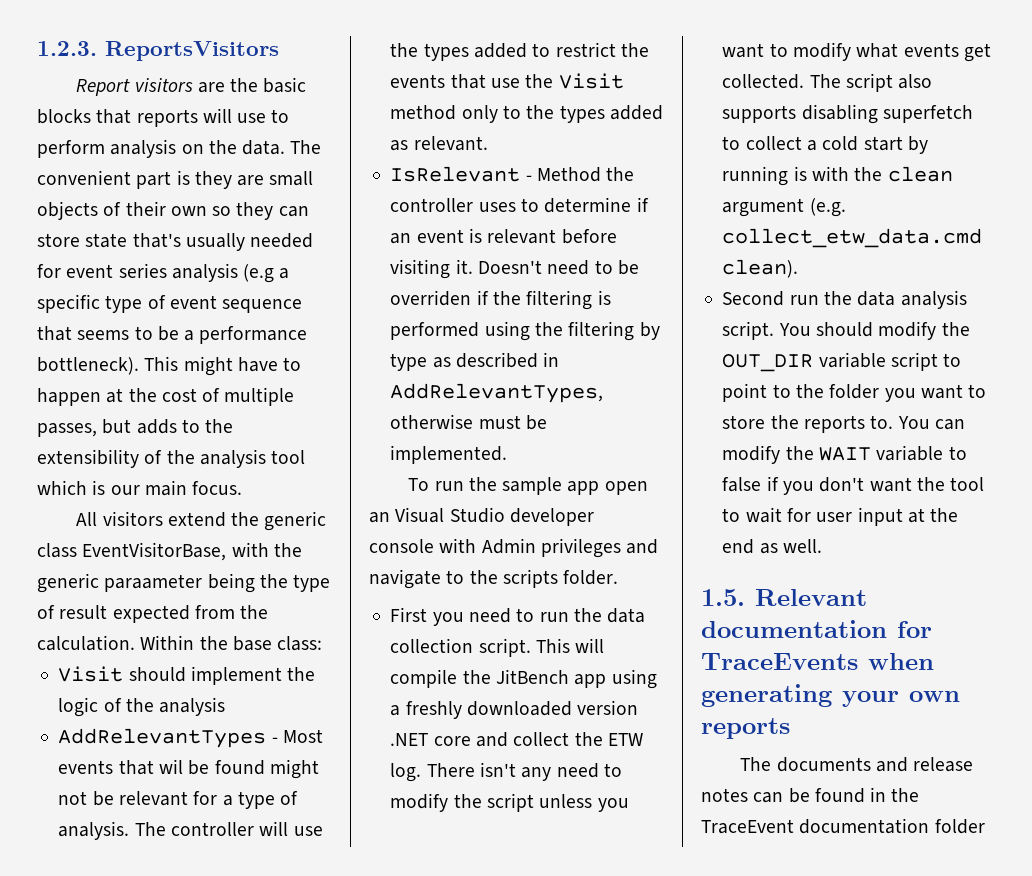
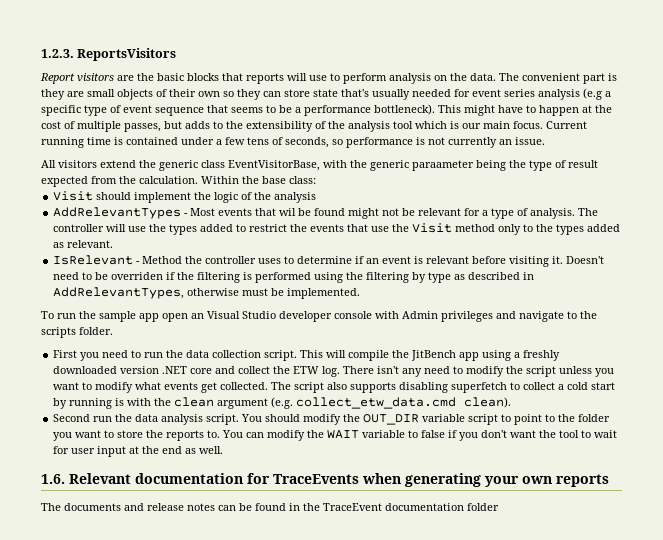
(243, 488) none -> [546,121,587,129] [41,137,545,148] Current running time is contained under a few tens of seconds, so performance is not currently an issue.
[701,589,745,606] 1.5. -> [41,474,65,484] 1.6.

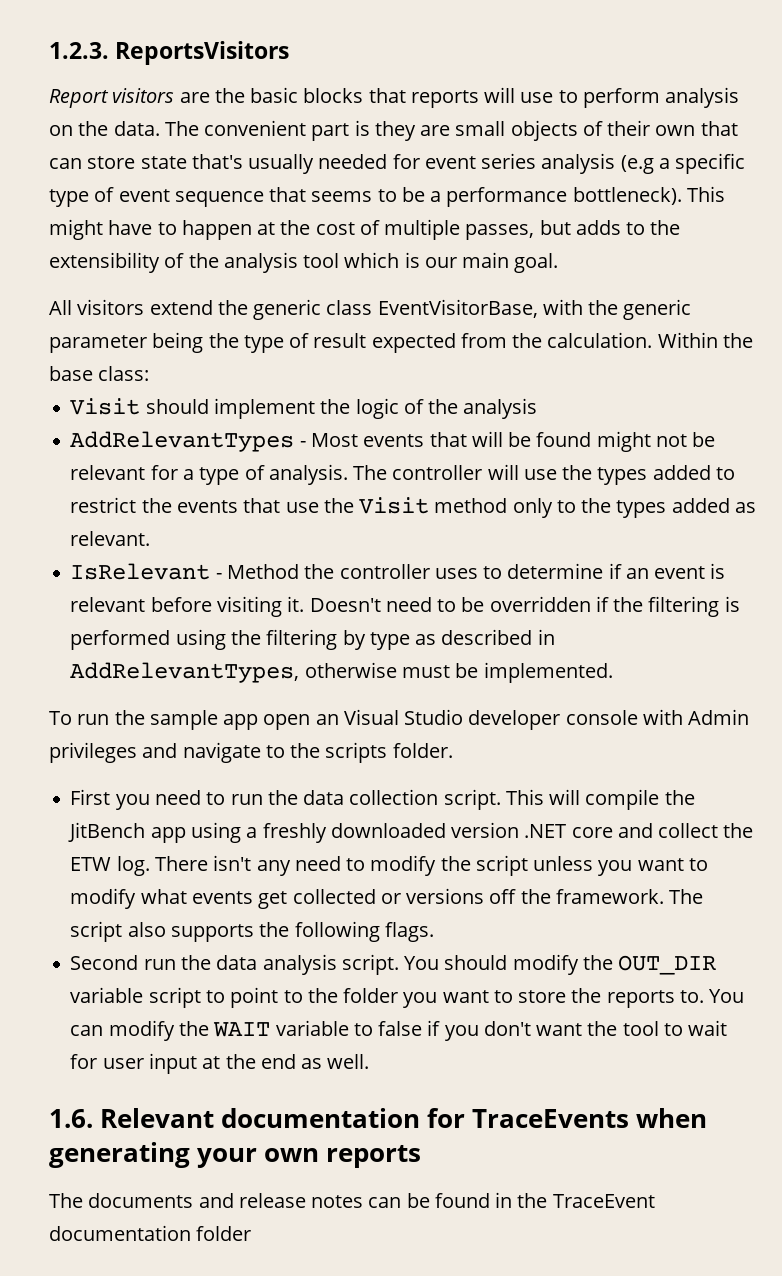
[223,89,261,100] so they -> [700,121,738,136] that
[513,121,587,129] [41,137,545,148] focus. Current running time is contained under a few tens of seconds, so performance is not currently an issue. -> [514,253,559,273] goal.
[412,160,474,171] paraameter -> [49,335,147,353] parameter
[279,208,297,216] wil -> [471,431,503,447] will
[111,272,164,280] overriden -> [489,596,591,612] overridden
[220,382,616,393] [53,397,512,409] collected. The script also supports disabling superfetch to collect a cold start by running is with the clean argument (e.g. collect_etw_data.cmd clean). -> [292,888,704,904] [70,921,434,942] collected or versions off the framework. The script also supports the following flags.

